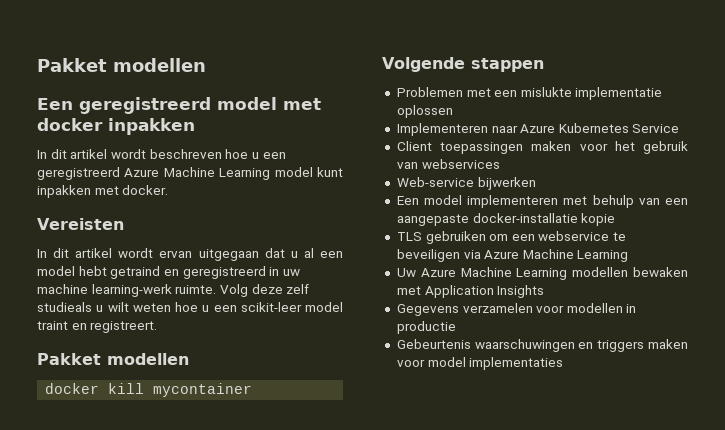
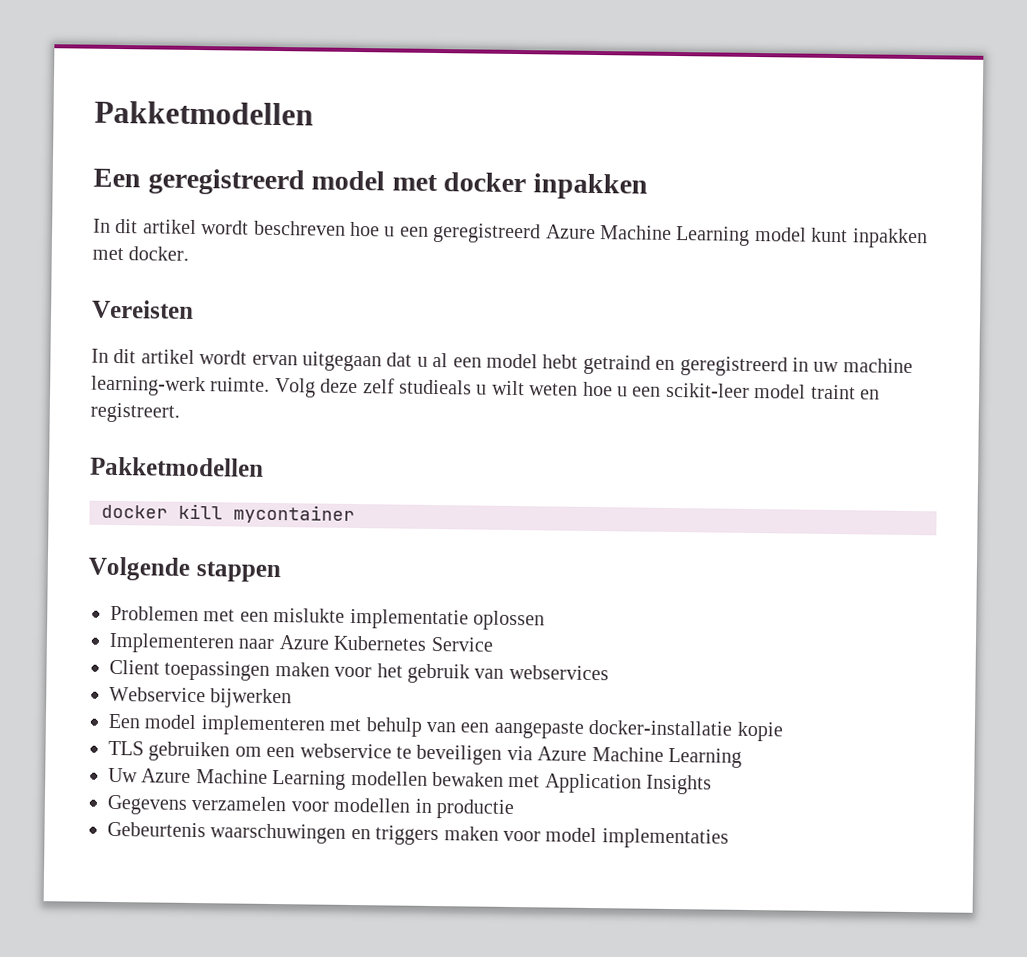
[37,58,206,72] Pakket modellen -> [94,100,314,126] Pakketmodellen
[37,353,189,365] Pakket modellen -> [90,456,264,477] Pakketmodellen
[396,177,474,187] Web-service -> [109,686,206,703] Webservice

